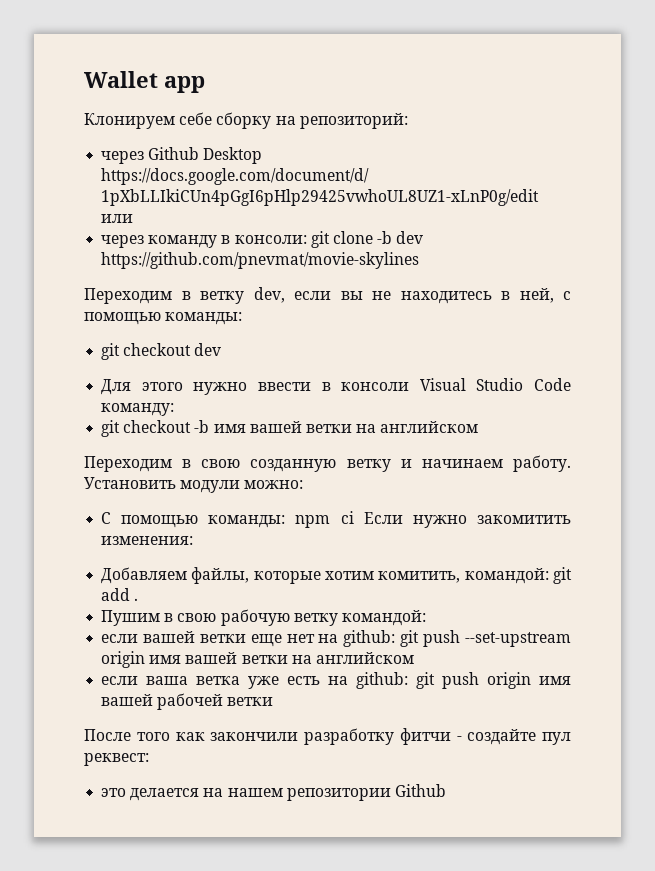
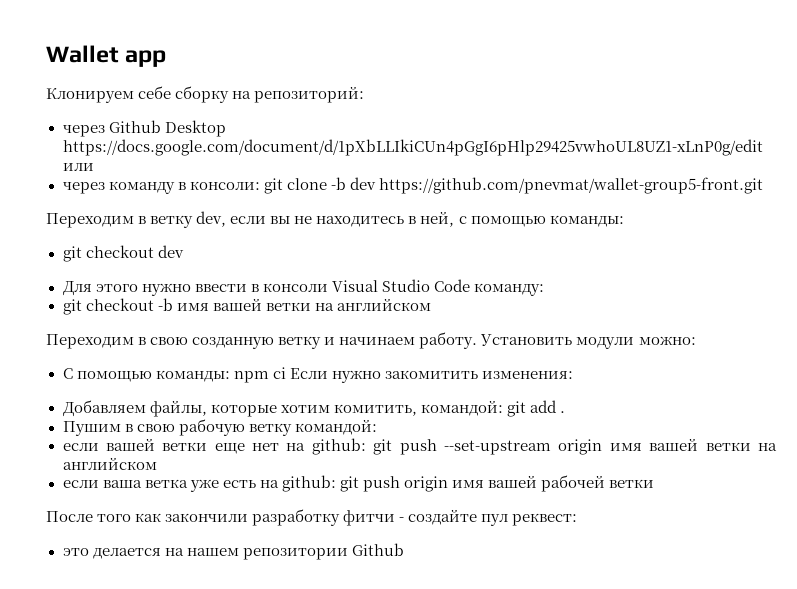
[101,252,420,269] https://github.com/pnevmat/movie-skylines -> [378,177,763,194] https://github.com/pnevmat/wallet-group5-front.git

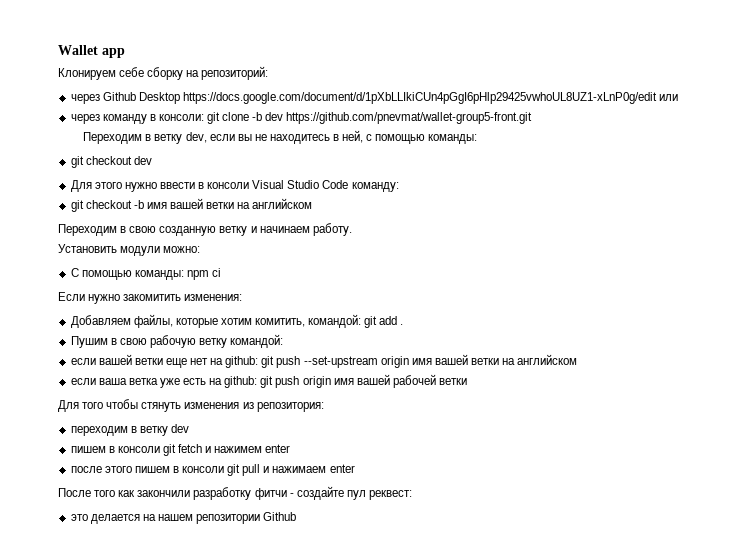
(478, 340) none -> (352, 229) //
(286, 373) none -> (222, 272) //
(655, 483) none -> [58,399,324,412] [70,424,189,436] [70,444,291,456] [70,464,355,476] // Для того чтобы стянуть изменения из репозитория: // переходим в ветку dev // пишем в консоли git fetch и нажимем enter // после этого пишем в консоли git pull и нажимаем enter

